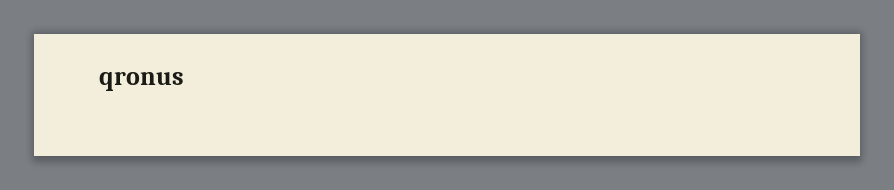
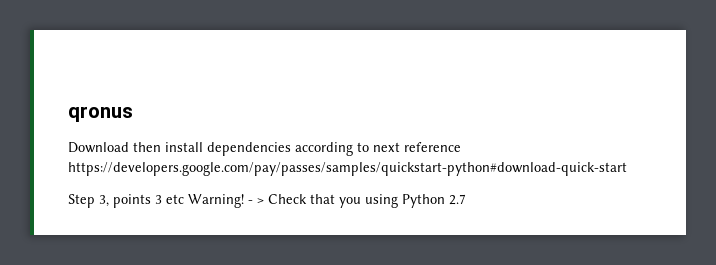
(184, 81) none -> [68,142,461,156] [68,162,627,176] [68,194,466,208] // Download then install dependencies according to next reference https://developers.google.com/pay/passes/samples/quickstart-python#download-quick-start // Step 3, points 3 etc Warning! - > Check that you using Python 2.7

